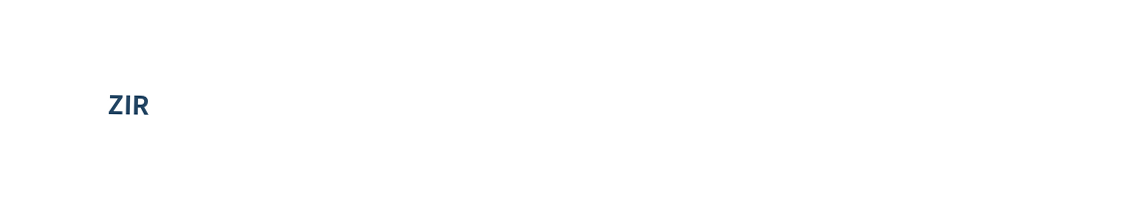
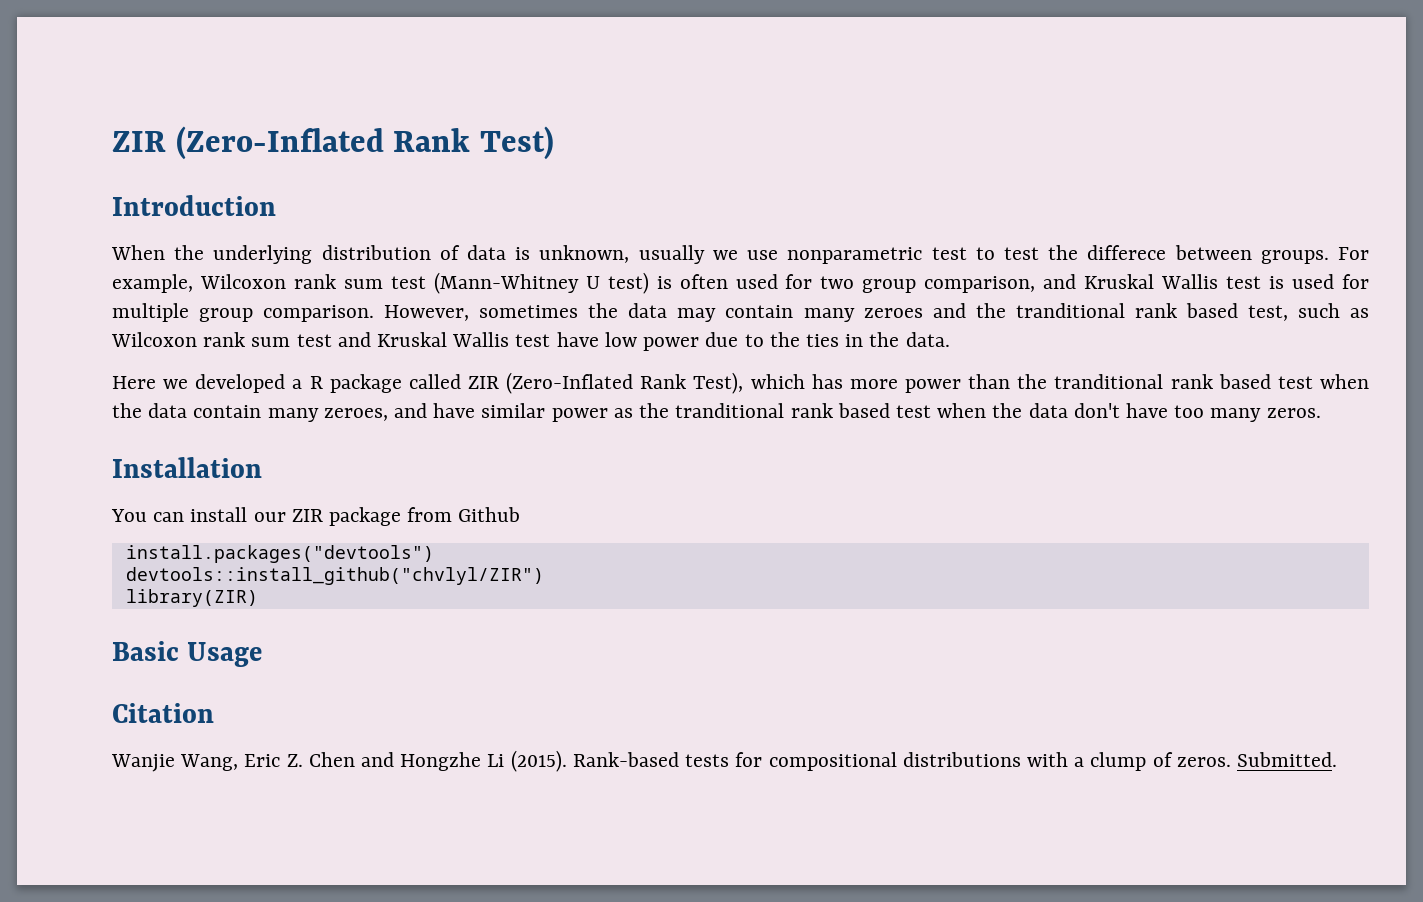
[107,95,150,115] ZIR -> [112,126,555,160] [112,195,276,216] [111,245,1369,264] [112,272,1370,294] [112,303,1370,322] [111,332,950,351] [112,372,1369,394] [112,403,1321,422] [112,457,262,478] [111,507,521,526] [125,545,434,563] [125,567,544,585] [125,589,258,607] [112,641,263,667] [112,703,214,723] [111,750,1337,772] ZIR (Zero-Inflated Rank Test) // Introduction // When the underlying distribution of data is unknown, usually we use nonparametric test to test the differece between groups. For example, Wilcoxon rank sum test (Mann-Whitney U test) is often used for two group comparison, and Kruskal Wallis test is used for multiple group comparison. However, sometimes the data may contain many zeroes and the tranditional rank based test, such as Wilcoxon rank sum test and Kruskal Wallis test have low power due to the ties in the data. // Here we developed a R package called ZIR (Zero-Inflated Rank Test), which has more power than the tranditional rank based test when the data contain many zeroes, and have similar power as the tranditional rank based test when the data don't have too many zeros. // Installation // You can install our ZIR package from Github // install.packages("devtools") // devtools::install_github("chvlyl/ZIR") // library(ZIR) // Basic Usage // Citation // Wanjie Wang, Eric Z. Chen and Hongzhe Li (2015). Rank-based tests for compositional distributions with a clump of zeros. Submitted.

